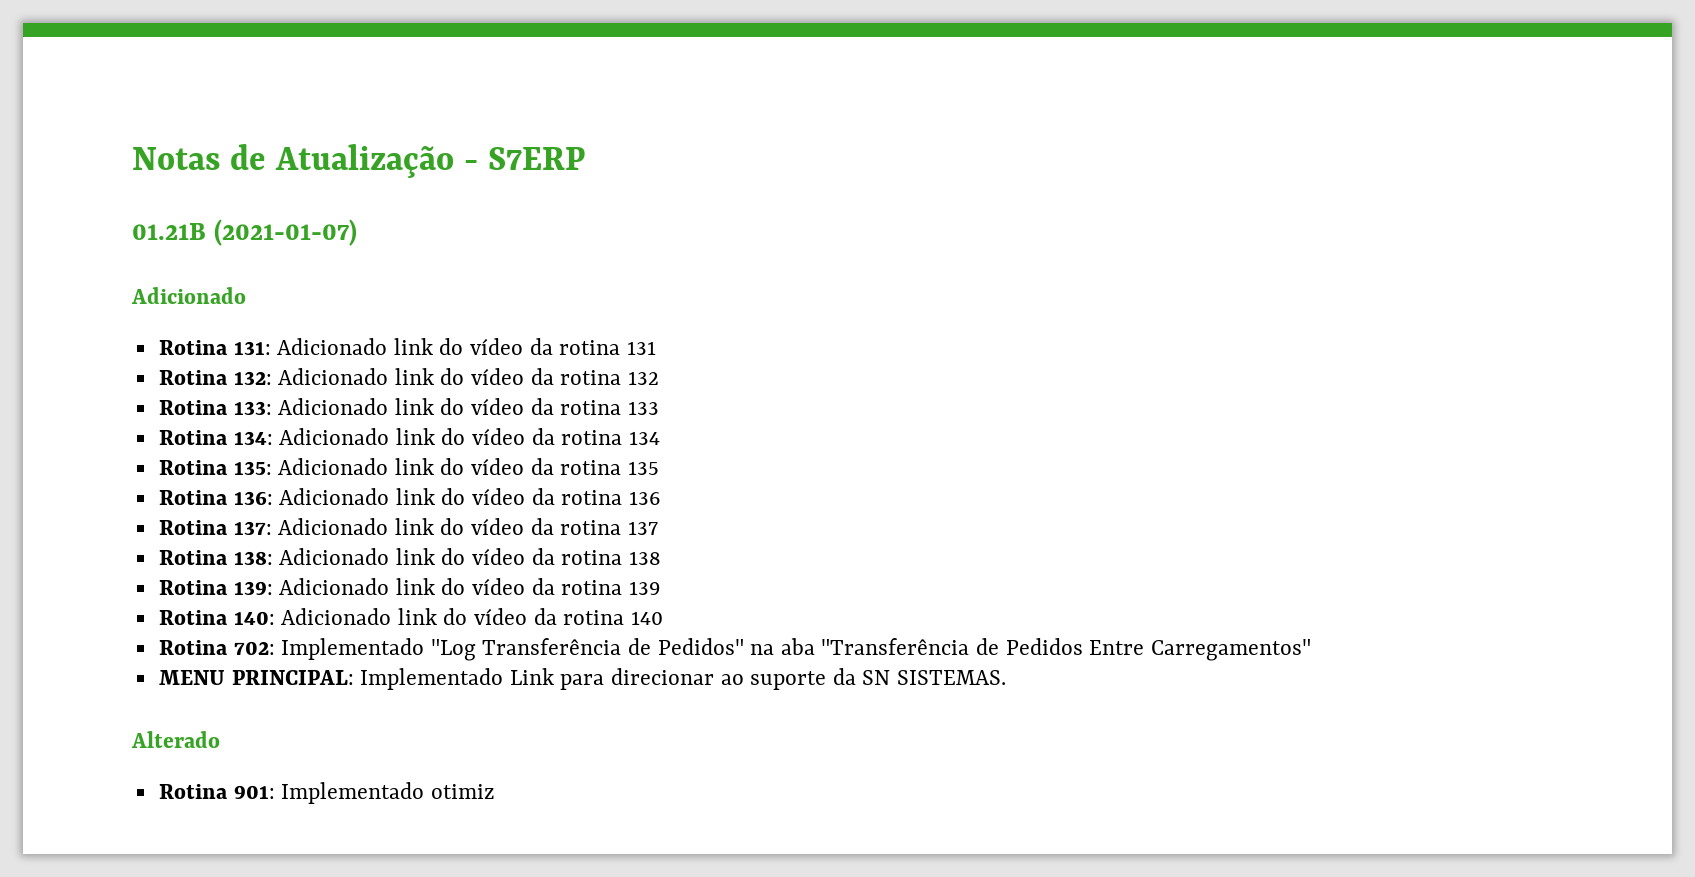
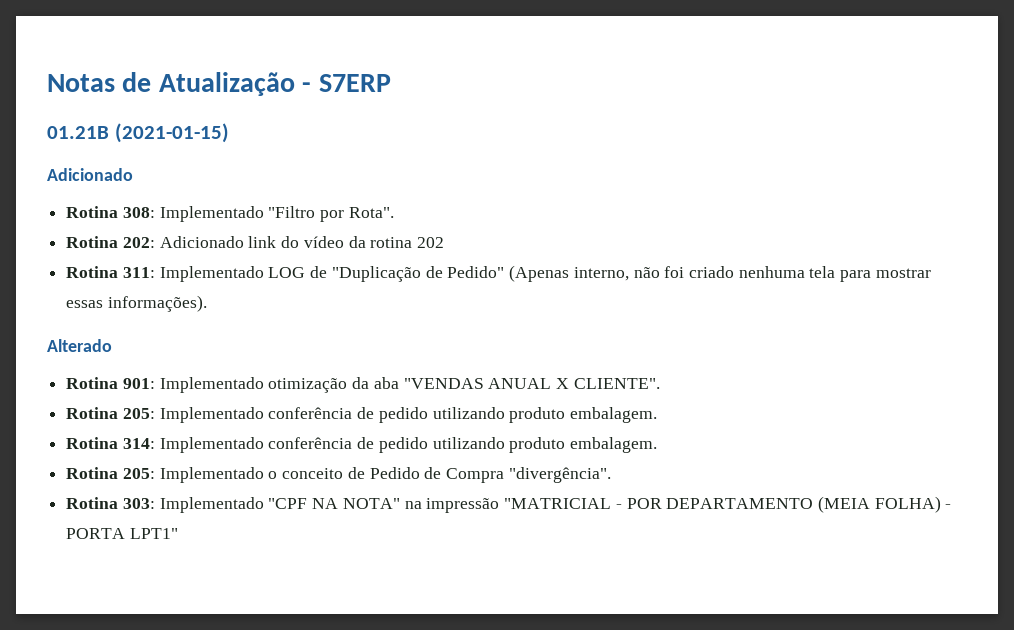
[213,219,357,246] (2021-01-07) -> [114,123,229,143] (2021-01-15)
[233,338,656,355] [158,368,659,385] [158,398,659,415] [158,428,660,445] [158,458,659,475] [158,488,661,505] [158,518,658,535] [158,548,661,565] [158,578,661,595] [158,608,663,625] [158,638,1311,661] [158,668,1007,690] [131,731,220,748] [158,782,495,804] 131: Adicionado link do vídeo da rotina 131 // Rotina 132: Adicionado link do vídeo da rotina 132 // Rotina 133: Adicionado link do vídeo da rotina 133 // Rotina 134: Adicionado link do vídeo da rotina 134 // Rotina 135: Adicionado link do vídeo da rotina 135 // Rotina 136: Adicionado link do vídeo da rotina 136 // Rotina 137: Adicionado link do vídeo da rotina 137 // Rotina 138: Adicionado link do vídeo da rotina 138 // Rotina 139: Adicionado link do vídeo da rotina 139 // Rotina 140: Adicionado link do vídeo da rotina 140 // Rotina 702: Implementado "Log Transferência de Pedidos" na aba "Transferência de Pedidos Entre Carregamentos" // MENU PRINCIPAL: Implementado Link para direcionar ao suporte da SN SISTEMAS. // Alterado // Rotina 901: Implementado otimiz -> [122,206,394,222] [66,236,445,248] [66,265,931,282] [66,295,207,312] [47,339,112,352] [66,377,660,393] [66,407,658,423] [66,437,658,453] [66,467,611,483] [66,496,952,513] [66,528,178,539] 308: Implementado "Filtro por Rota". // Rotina 202: Adicionado link do vídeo da rotina 202 // Rotina 311: Implementado LOG de "Duplicação de Pedido" (Apenas interno, não foi criado nenhuma tela para mostrar essas informações). // Alterado // Rotina 901: Implementado otimização da aba "VENDAS ANUAL X CLIENTE". // Rotina 205: Implementado conferência de pedido utilizando produto embalagem. // Rotina 314: Implementado conferência de pedido utilizando produto embalagem. // Rotina 205: Implementado o conceito de Pedido de Compra "divergência". // Rotina 303: Implementado "CPF NA NOTA" na impressão "MATRICIAL - POR DEPARTAMENTO (MEIA FOLHA) - PORTA LPT1"

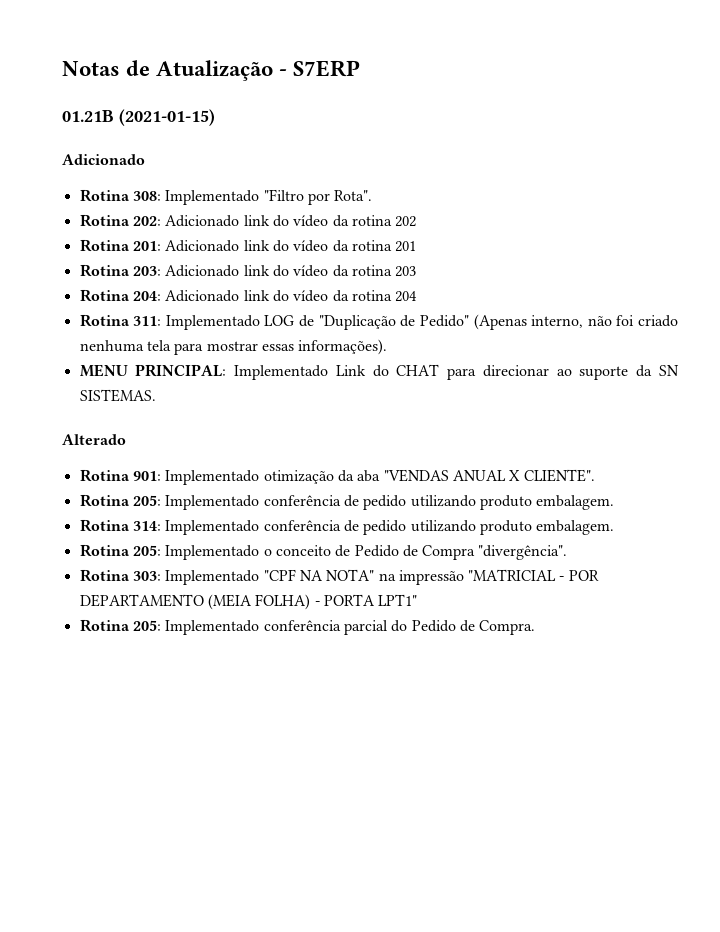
(445, 242) none -> [79,239,417,252] [79,264,417,277] [79,289,418,302] // Rotina 201: Adicionado link do vídeo da rotina 201 // Rotina 203: Adicionado link do vídeo da rotina 203 // Rotina 204: Adicionado link do vídeo da rotina 204
(207, 303) none -> [79,364,679,380] [79,389,156,402] // MENU PRINCIPAL: Implementado Link do CHAT para direcionar ao suporte da SN SISTEMAS.
(178, 533) none -> [79,619,536,635] // Rotina 205: Implementado conferência parcial do Pedido de Compra.

